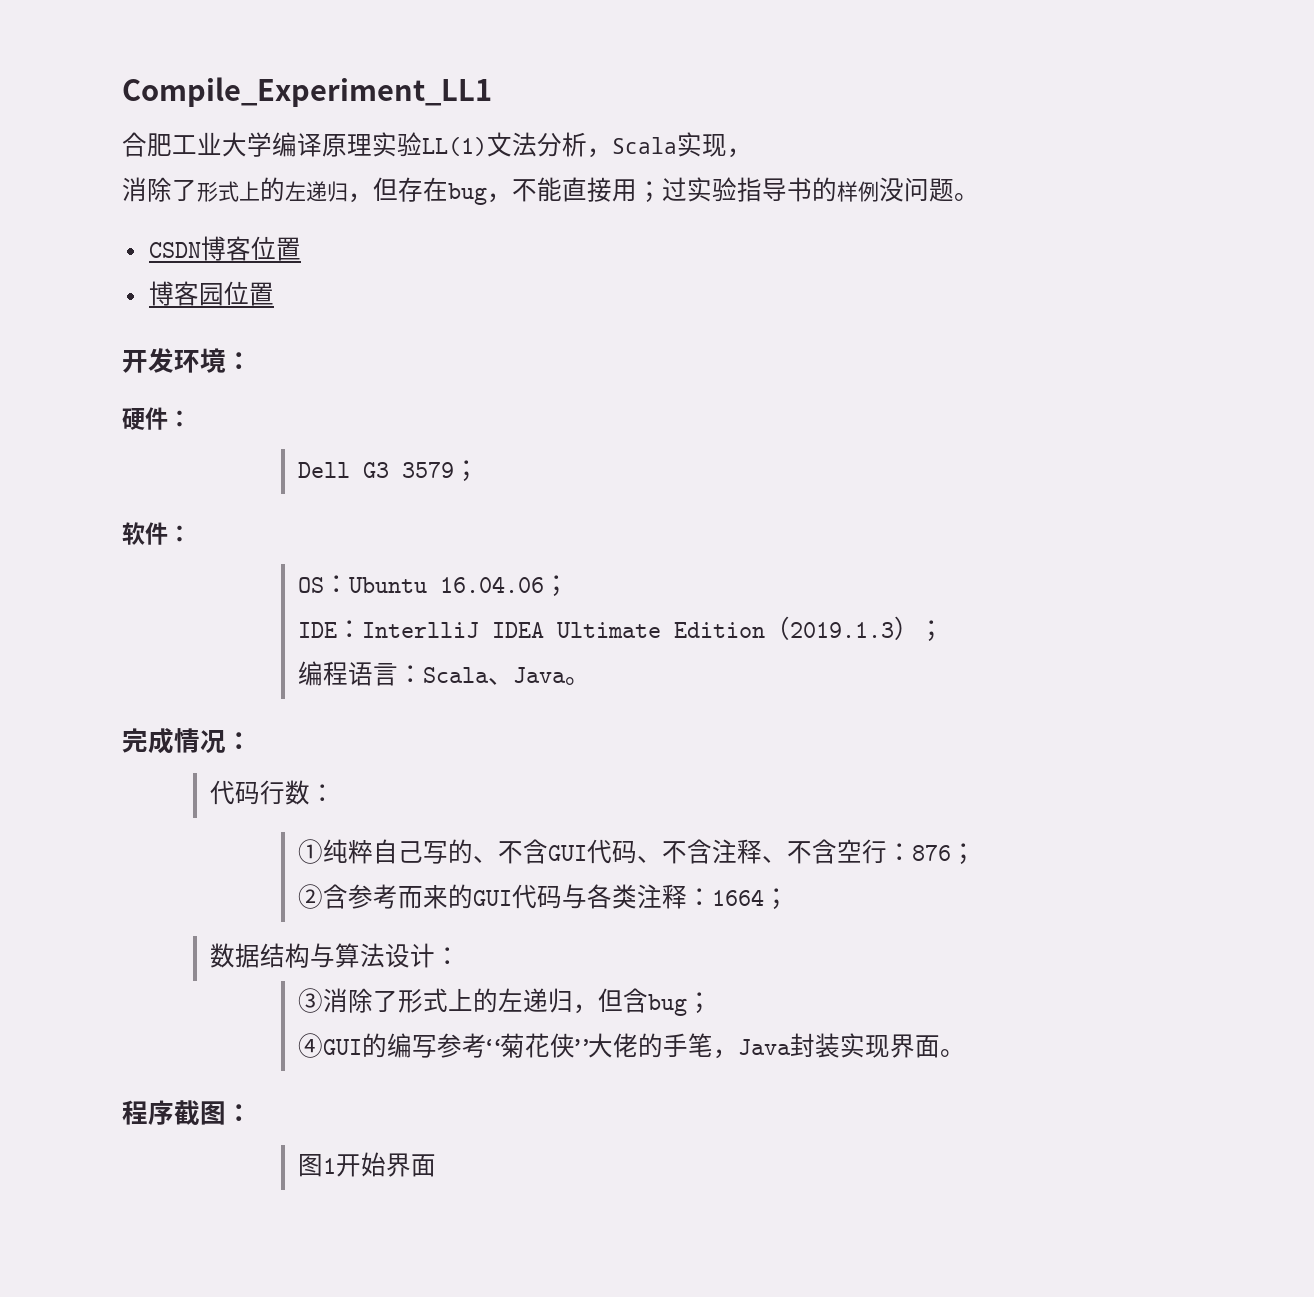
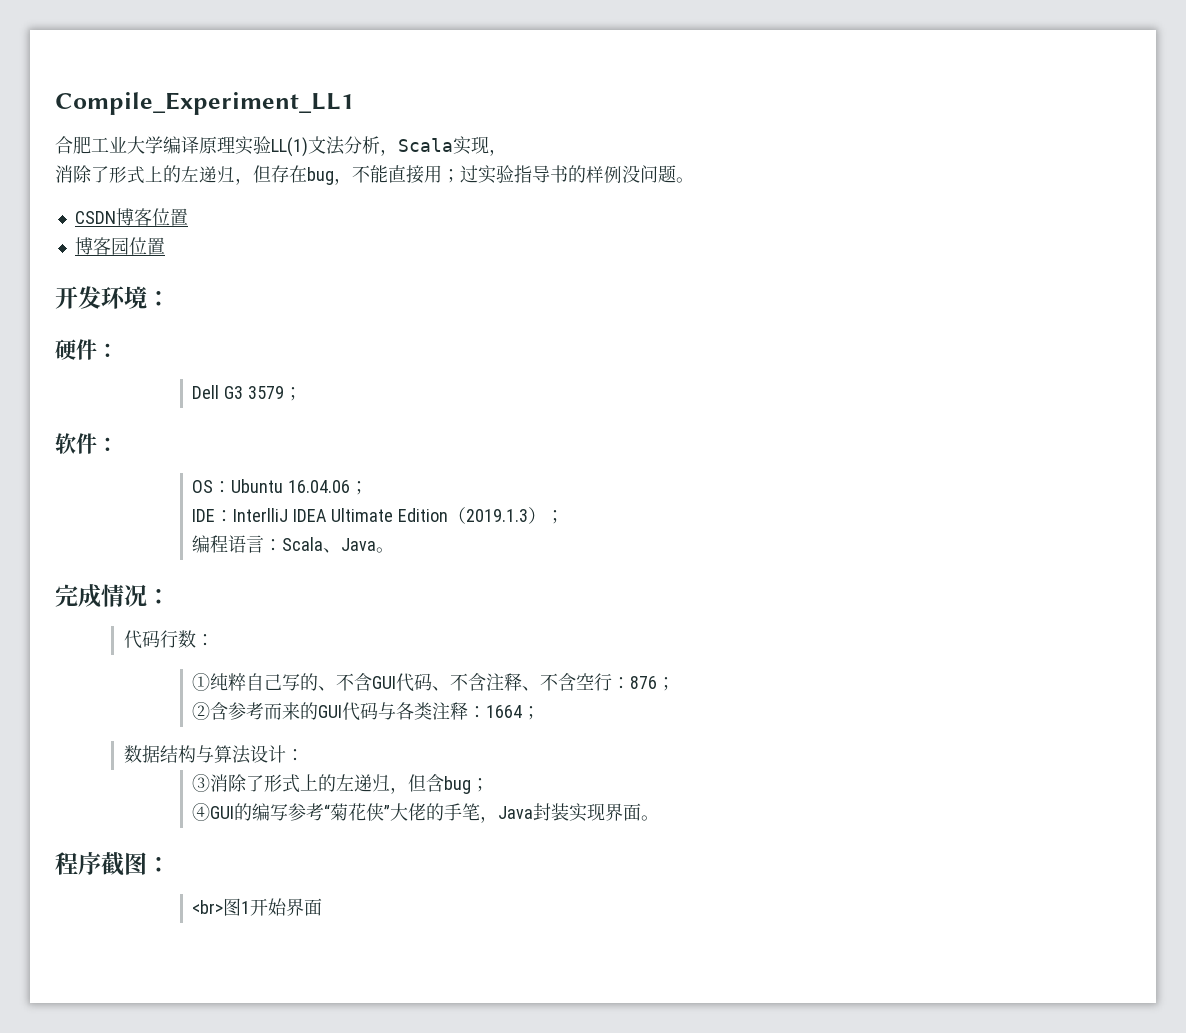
(252, 1113) none -> [192,900,224,914] <br>

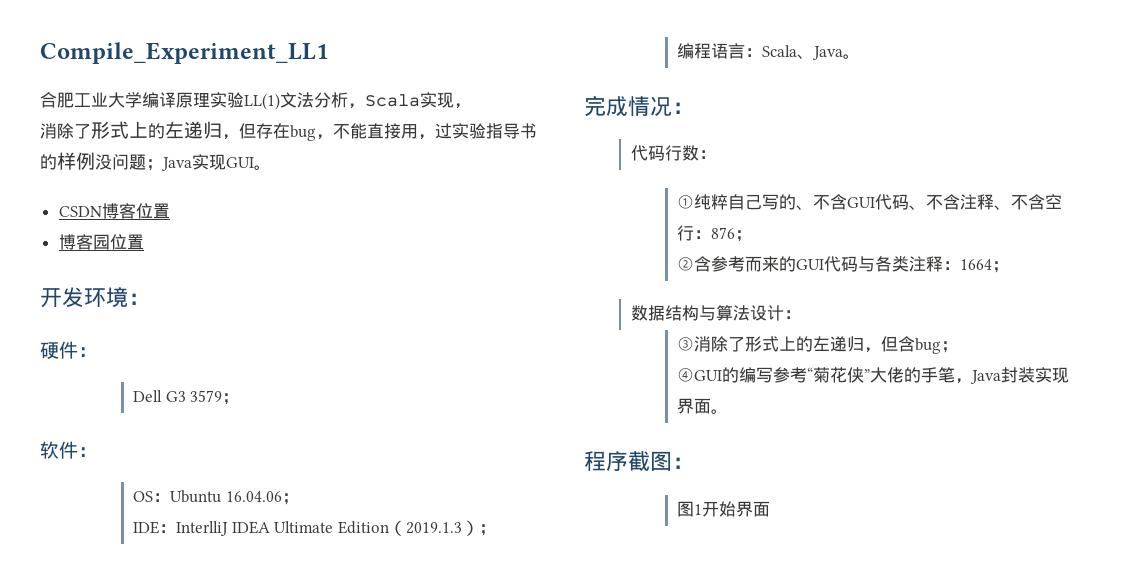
[442,169,460,183] ； -> [418,134,435,140] ，
(676, 174) none -> [146,154,254,171] ；Java实现GUI
[192,900,224,914] <br> -> (694, 463) none

